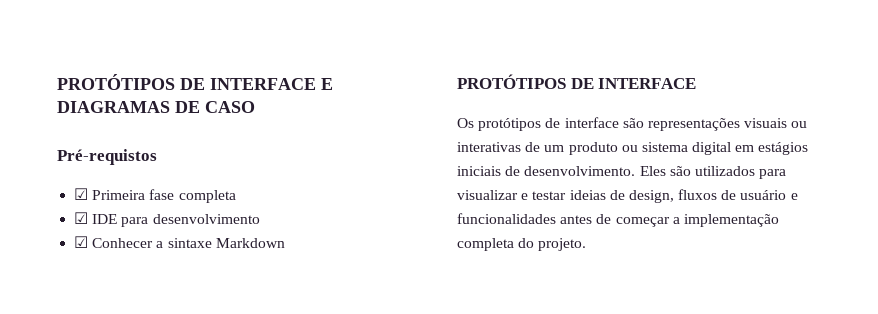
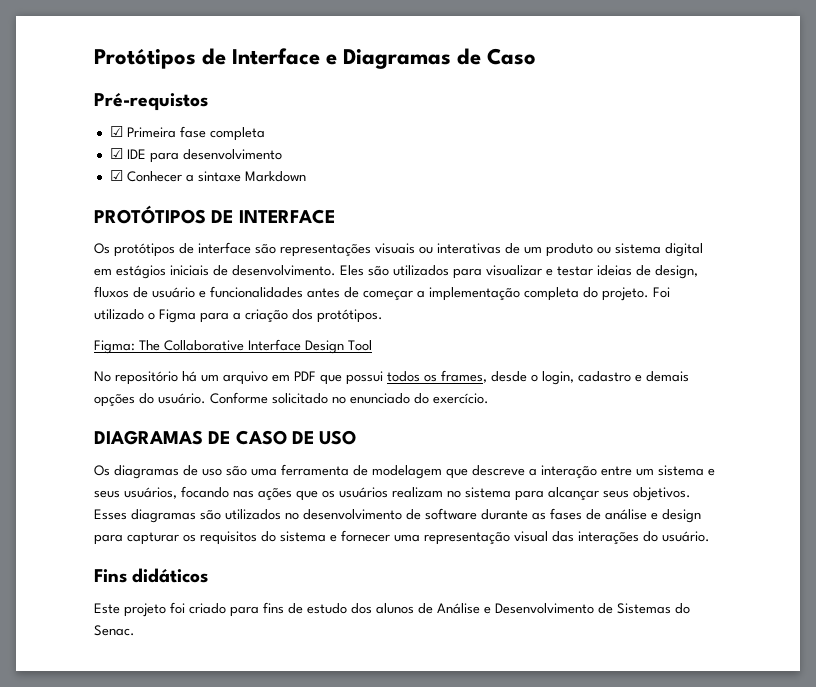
[57,74,333,90] [57,101,255,113] PROTÓTIPOS DE INTERFACE E DIAGRAMAS DE CASO -> [94,48,537,69] Protótipos de Interface e Diagramas de Caso
(587, 244) none -> [653,287,670,298] [94,309,383,323] [94,339,372,354] [94,370,689,385] [94,392,489,407] [94,430,357,445] [94,464,715,479] [94,486,691,501] [94,508,701,523] [94,530,710,545] [94,568,209,583] [94,602,690,617] [94,625,135,636] Foi utilizado o Figma para a criação dos protótipos. // Figma: The Collaborative Interface Design Tool // No repositório há um arquivo em PDF que possui todos os frames, desde o login, cadastro e demais opções do usuário. Conforme solicitado no enunciado do exercício. // DIAGRAMAS DE CASO DE USO // Os diagramas de uso são uma ferramenta de modelagem que descreve a interação entre um sistema e seus usuários, focando nas ações que os usuários realizam no sistema para alcançar seus objetivos. Esses diagramas são utilizados no desenvolvimento de software durante as fases de análise e design para capturar os requisitos do sistema e fornecer uma representação visual das interações do usuário. // Fins didáticos // Este projeto foi criado para fins de estudo dos alunos de Análise e Desenvolvimento de Sistemas do Senac.

